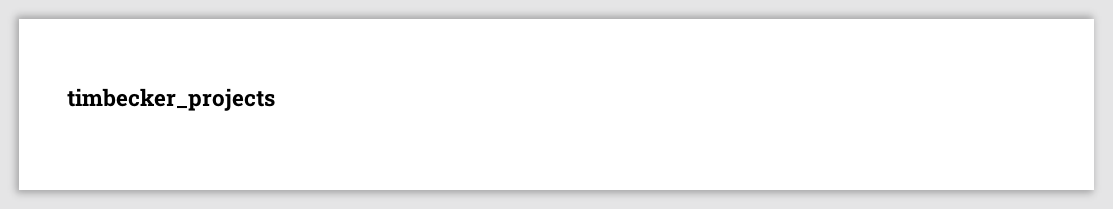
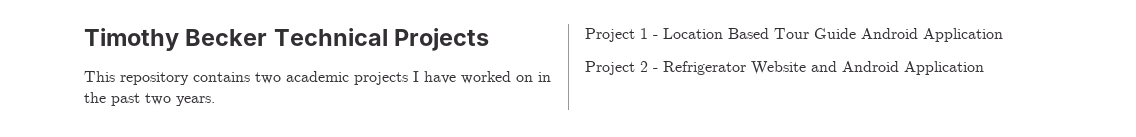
[67,88,275,111] timbecker_projects -> [84,28,490,51] [84,71,551,85] [84,92,215,106] [585,28,1003,42] [585,61,984,75] Timothy Becker Technical Projects // This repository contains two academic projects I have worked on in the past two years. // Project 1 - Location Based Tour Guide Android Application // Project 2 - Refrigerator Website and Android Application

